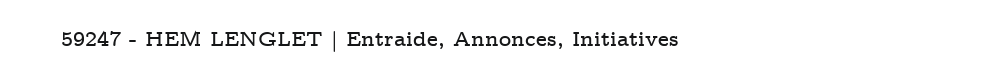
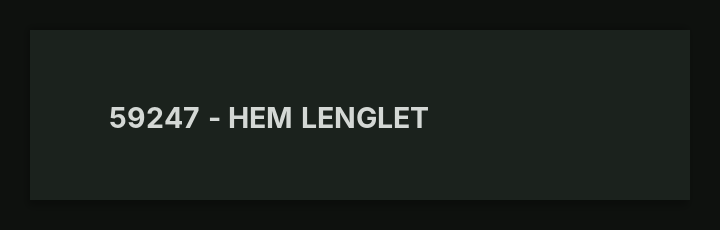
[331,31,679,52] | Entraide, Annonces, Initiatives -> (430, 117) none

